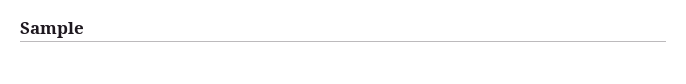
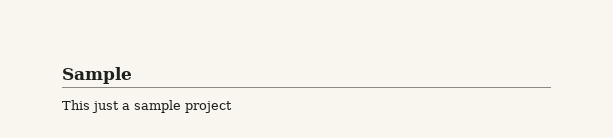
(84, 30) none -> [62,100,232,113] // This just a sample project

